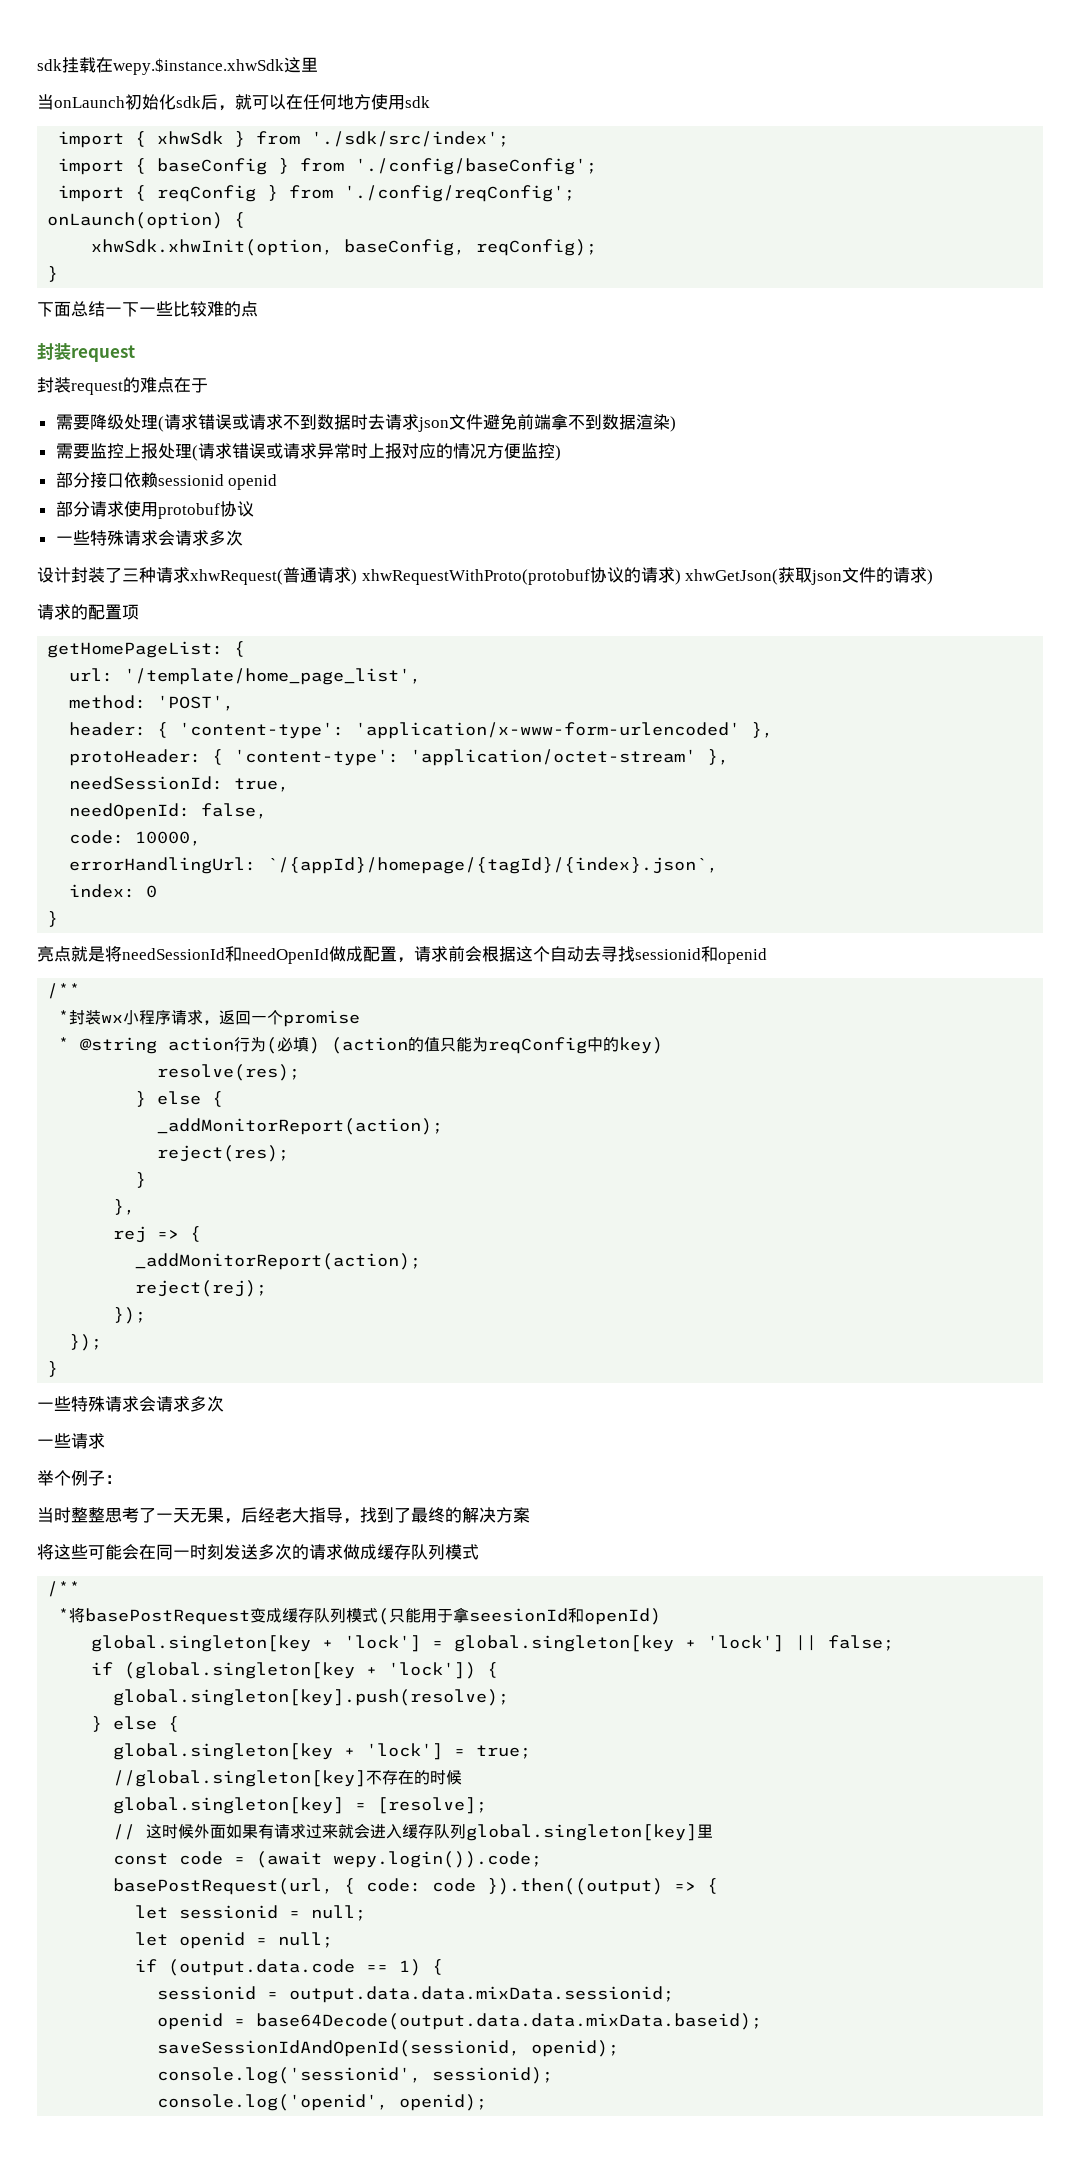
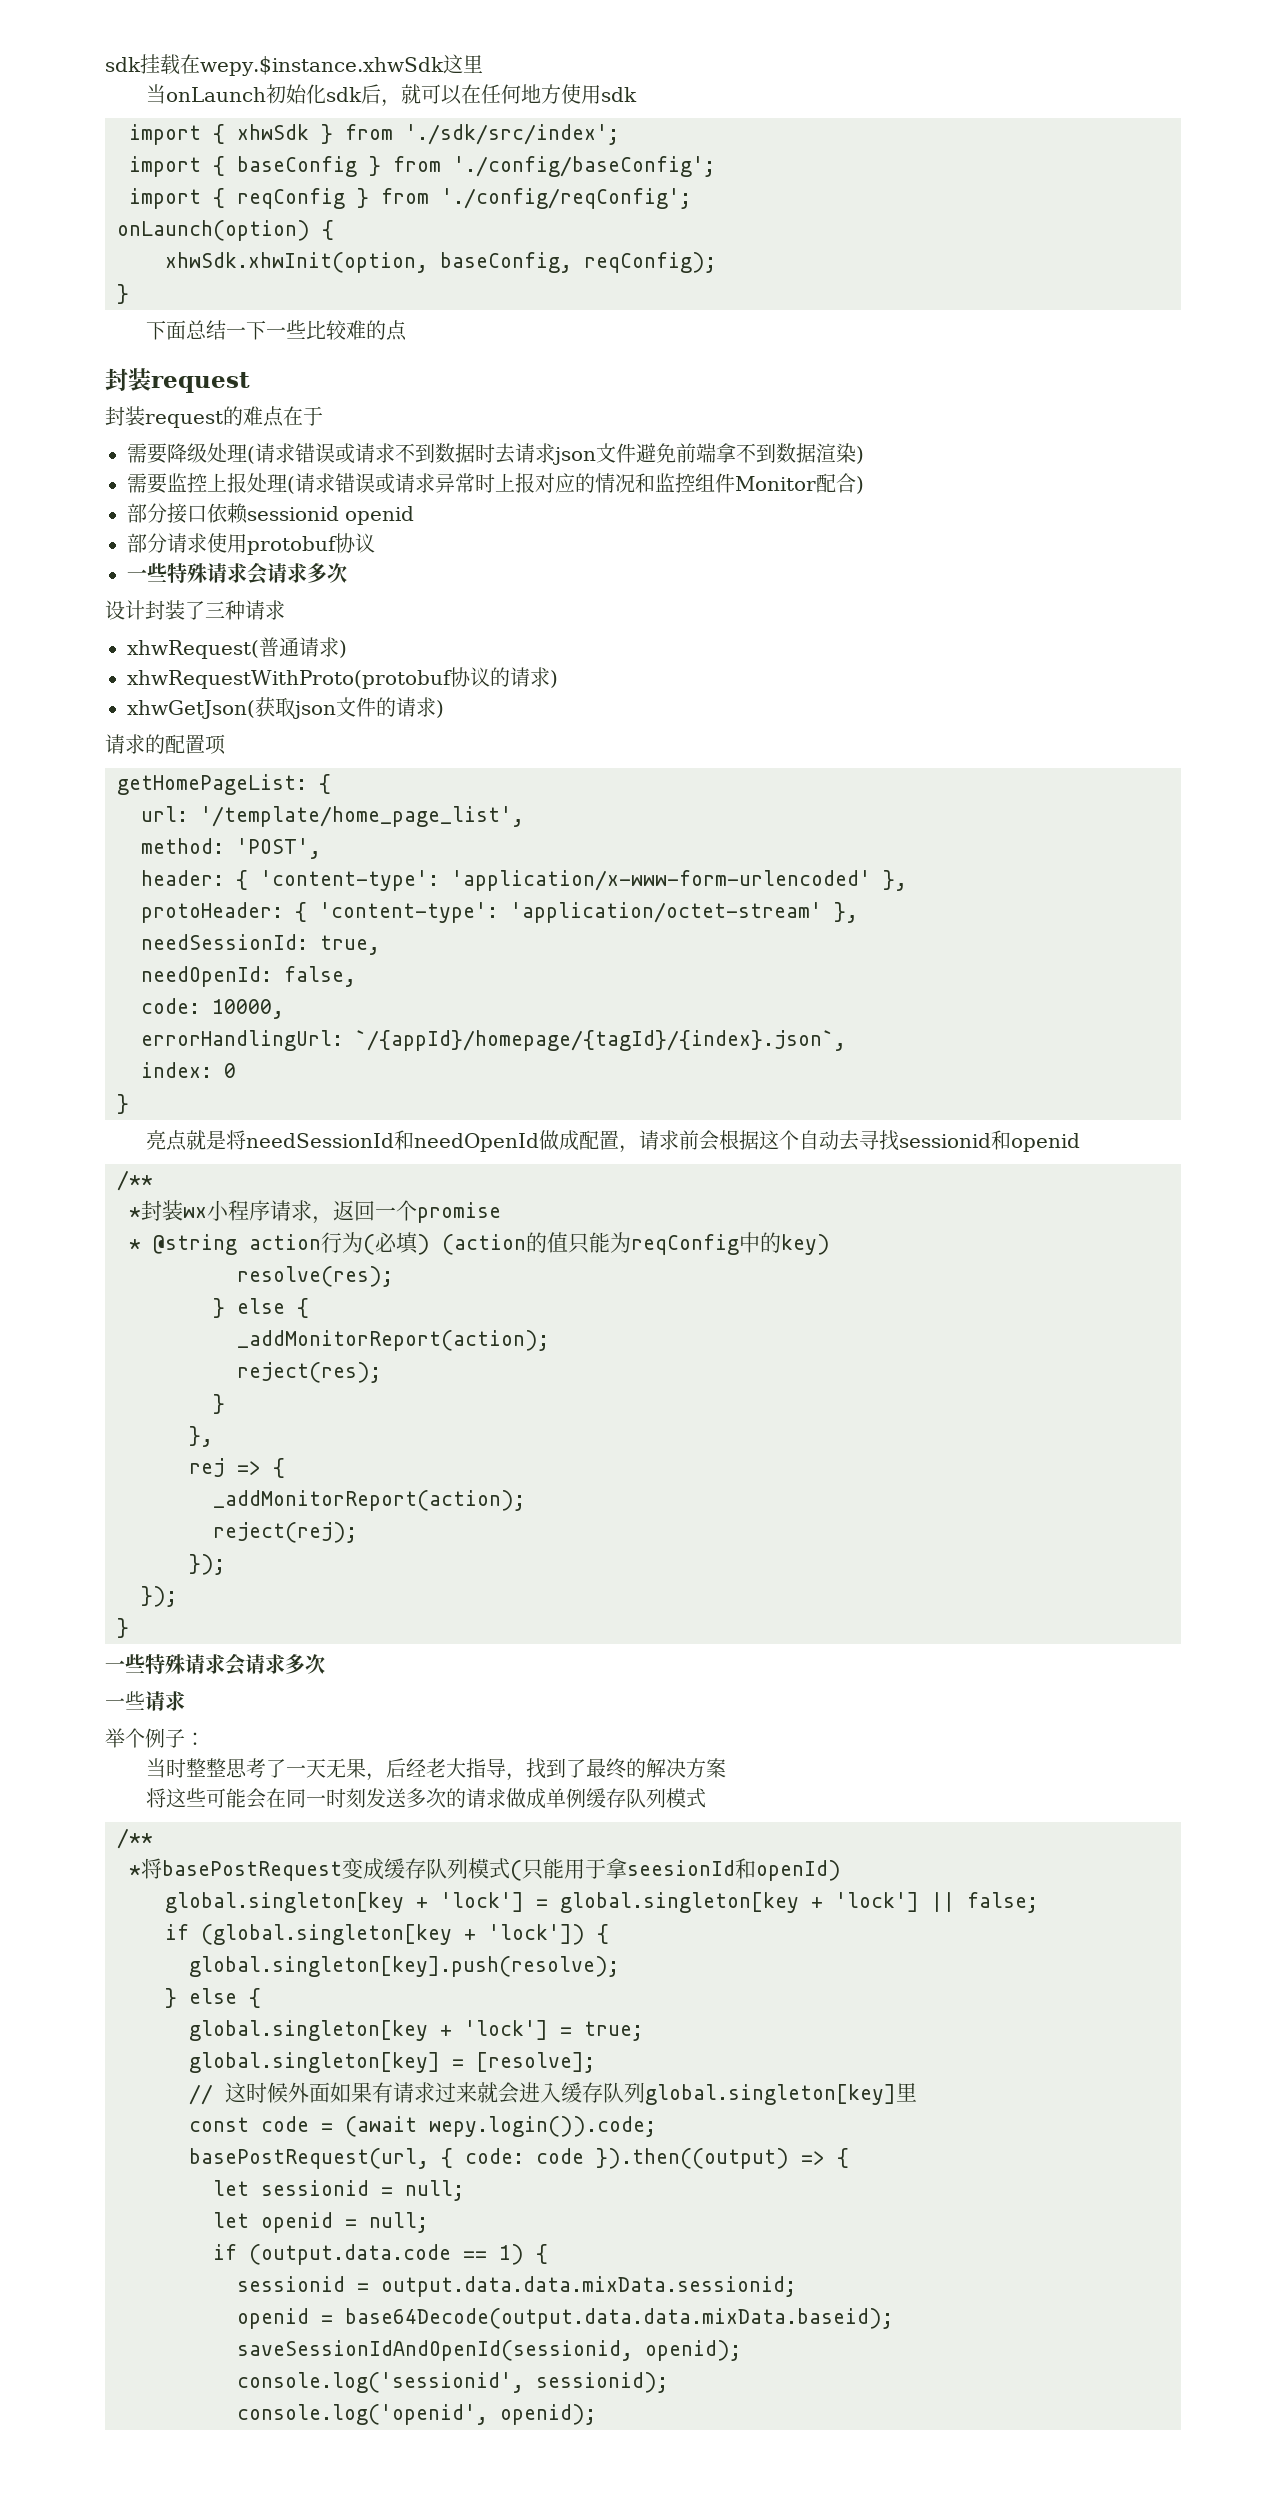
[486,443,555,459] 方便监控 -> [635,473,856,493] 和监控组件Monitor配合
(190, 575) none -> (285, 610) //
(357, 577) none -> (347, 649) //
(681, 577) none -> (558, 679) //
(377, 1552) none -> [545,1788,586,1808] 单例
[113,1769,463,1787] // //global.singleton[key]不存在的时候 -> (643, 2031) none

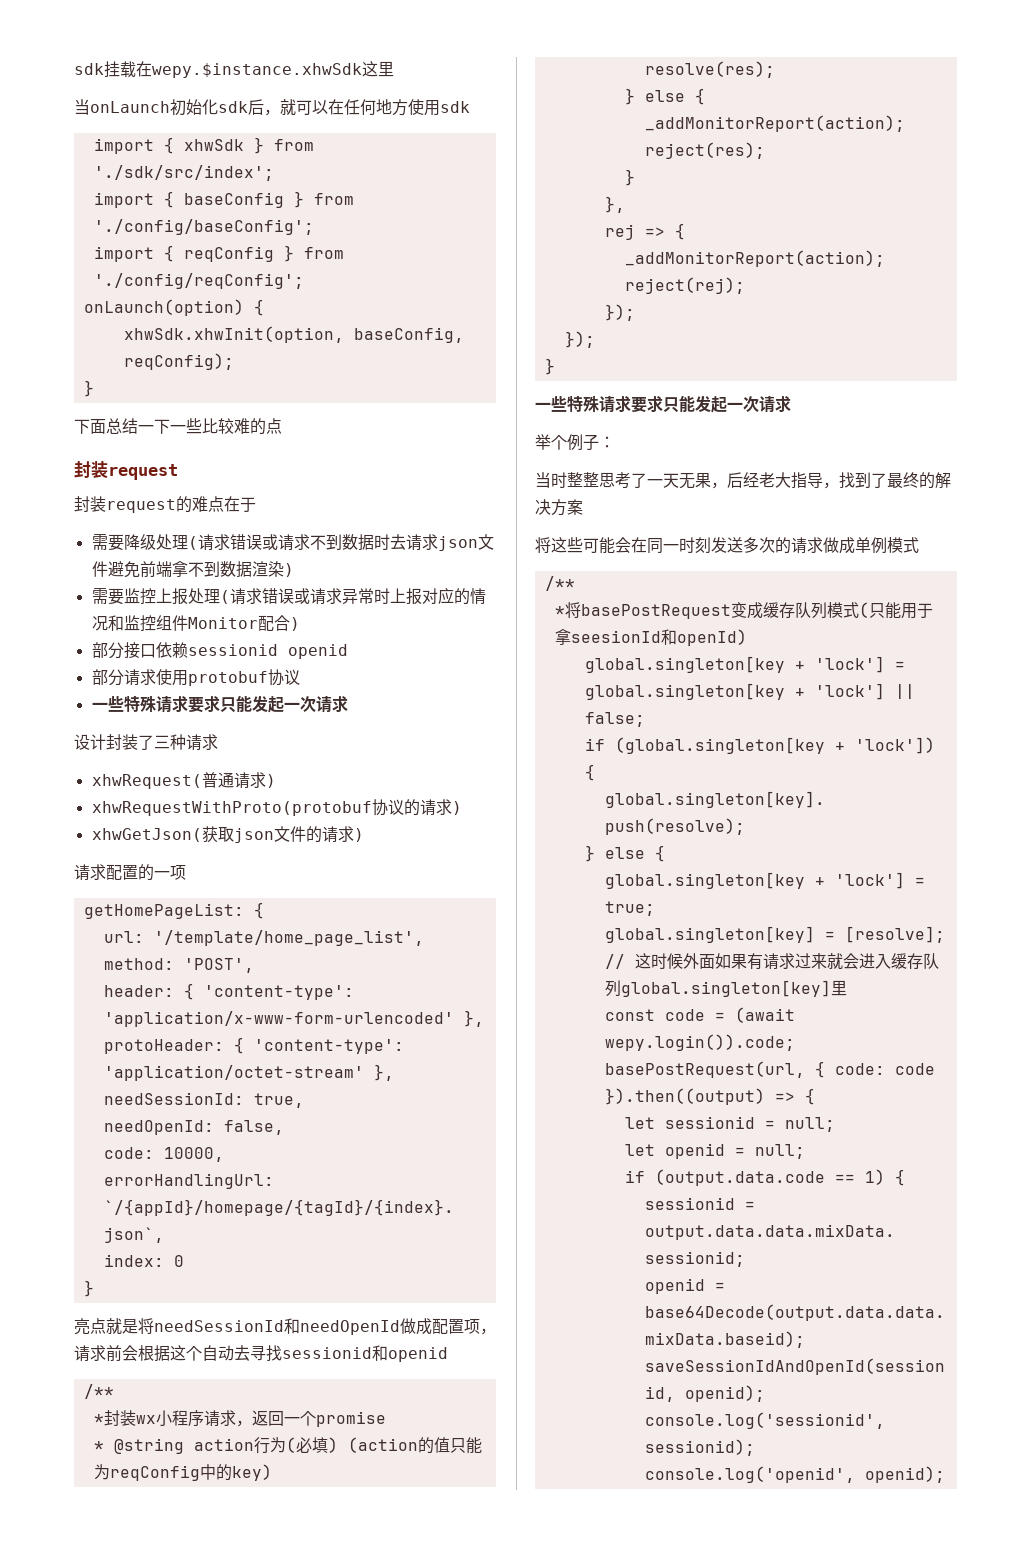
[247,562,347,585] 会请求多次 -> [187,695,348,713] 要求只能发起一次请求
[145,734,205,754] 的配置 -> [106,864,170,881] 配置的一
(619, 1140) none -> [464,1319,480,1334] 项
[225,1653,325,1676] [105,1691,145,1710] 会请求多次 // 一些 -> [631,395,759,413] 要求只能发起一次
[585,1788,666,1808] 缓存队列 -> (887, 545) none

